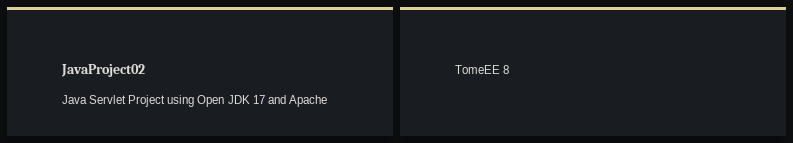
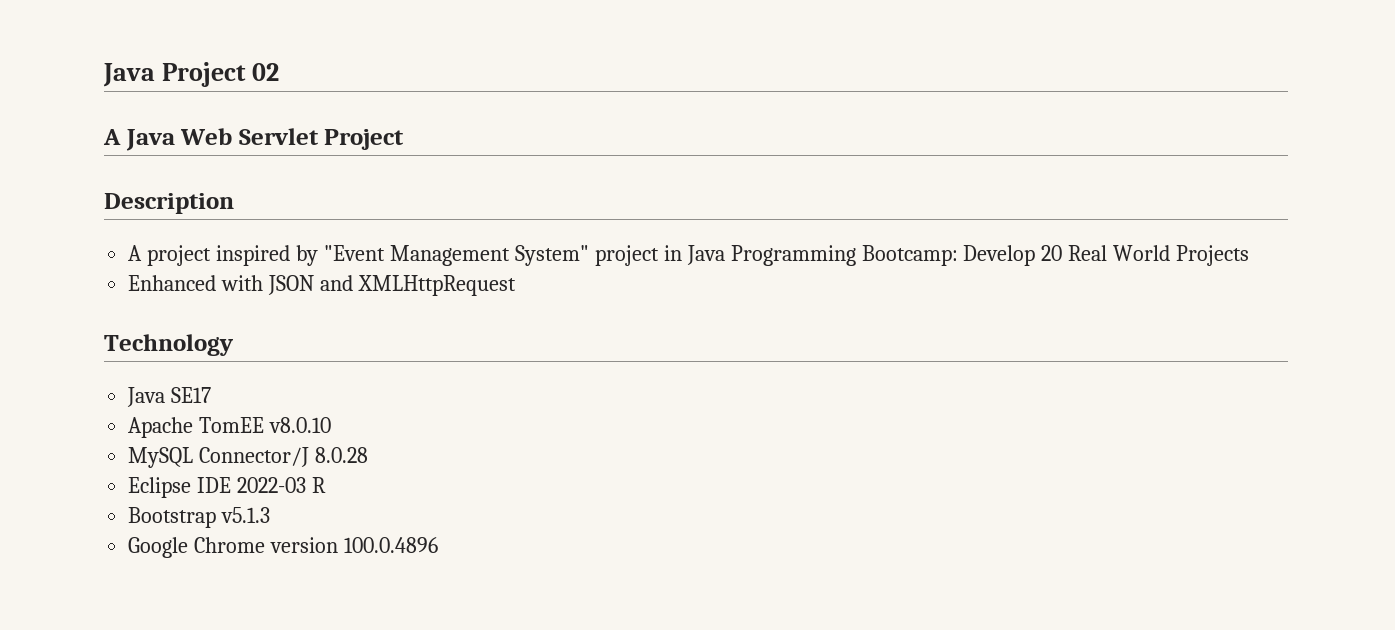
[61,64,145,77] [62,95,327,107] [455,65,510,74] JavaProject02 // Java Servlet Project using Open JDK 17 and Apache TomeEE 8 -> [103,62,279,87] [103,128,405,151] [104,193,234,214] [128,245,1250,266] [128,275,516,296] [104,334,234,356] [127,387,212,407] [128,417,332,438] [128,447,369,468] [128,477,327,498] [128,507,271,528] [128,537,439,558] Java Project 02 // A Java Web Servlet Project // Description // A project inspired by "Event Management System" project in Java Programming Bootcamp: Develop 20 Real World Projects // Enhanced with JSON and XMLHttpRequest // Technology // Java SE17 // Apache TomEE v8.0.10 // MySQL Connector/J 8.0.28 // Eclipse IDE 2022-03 R // Bootstrap v5.1.3 // Google Chrome version 100.0.4896

